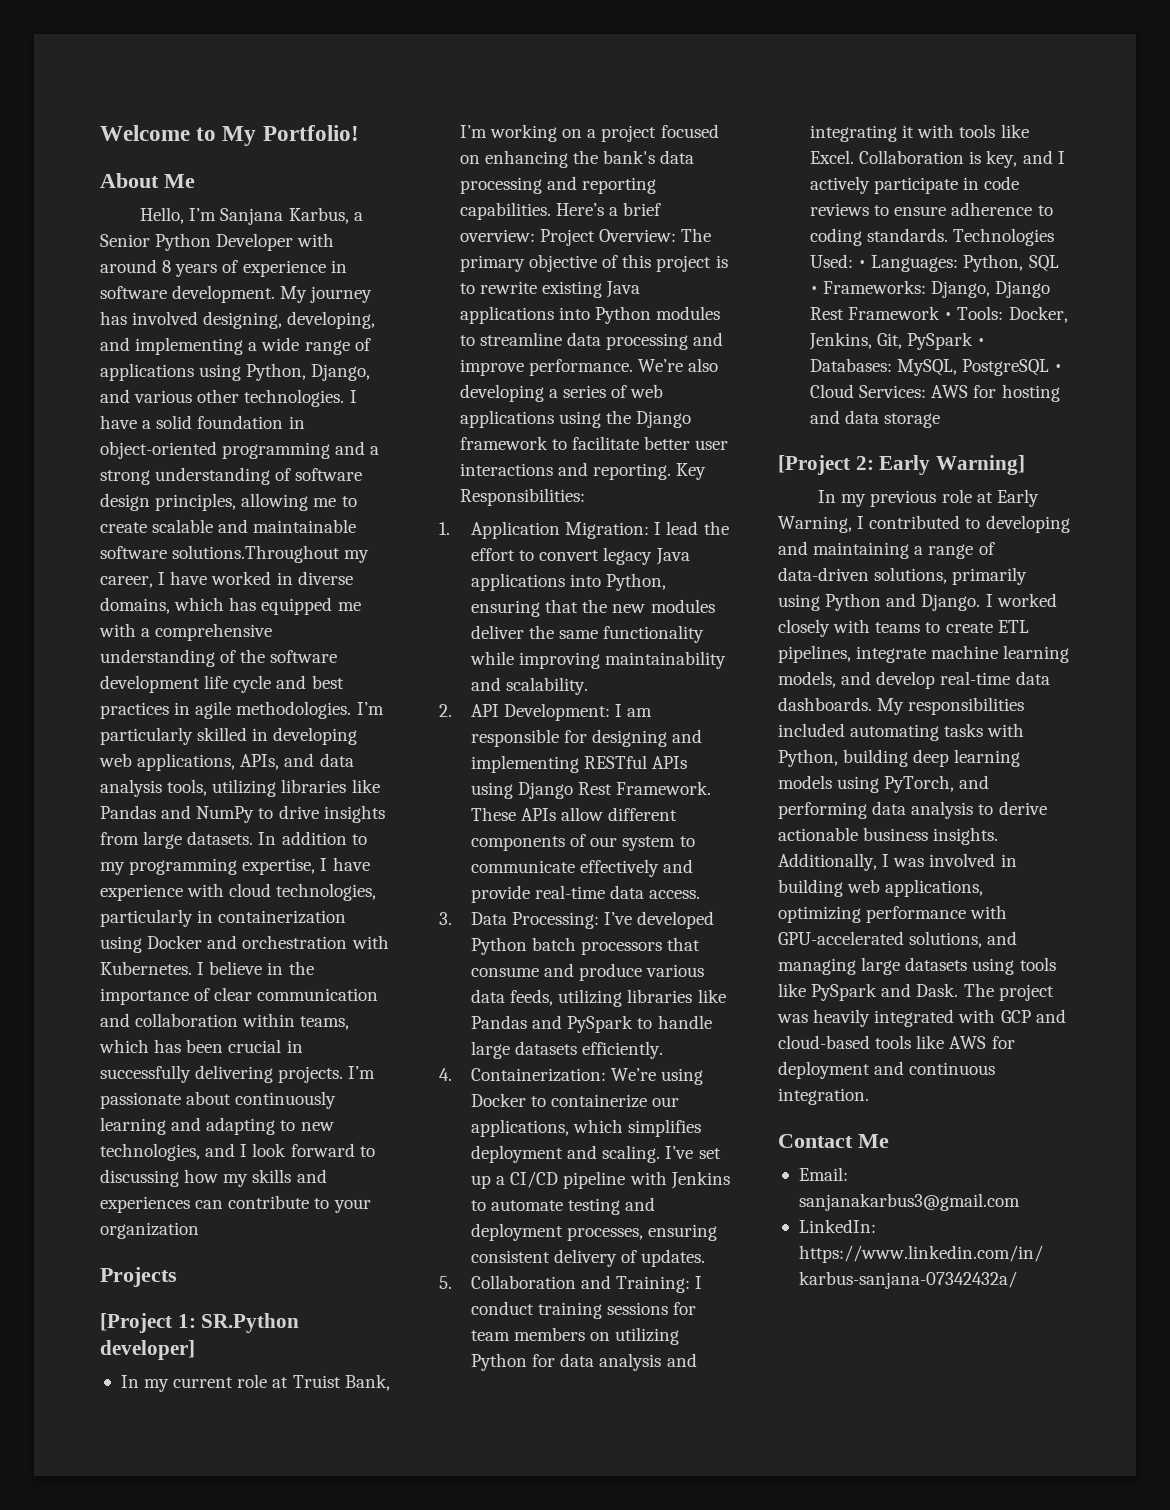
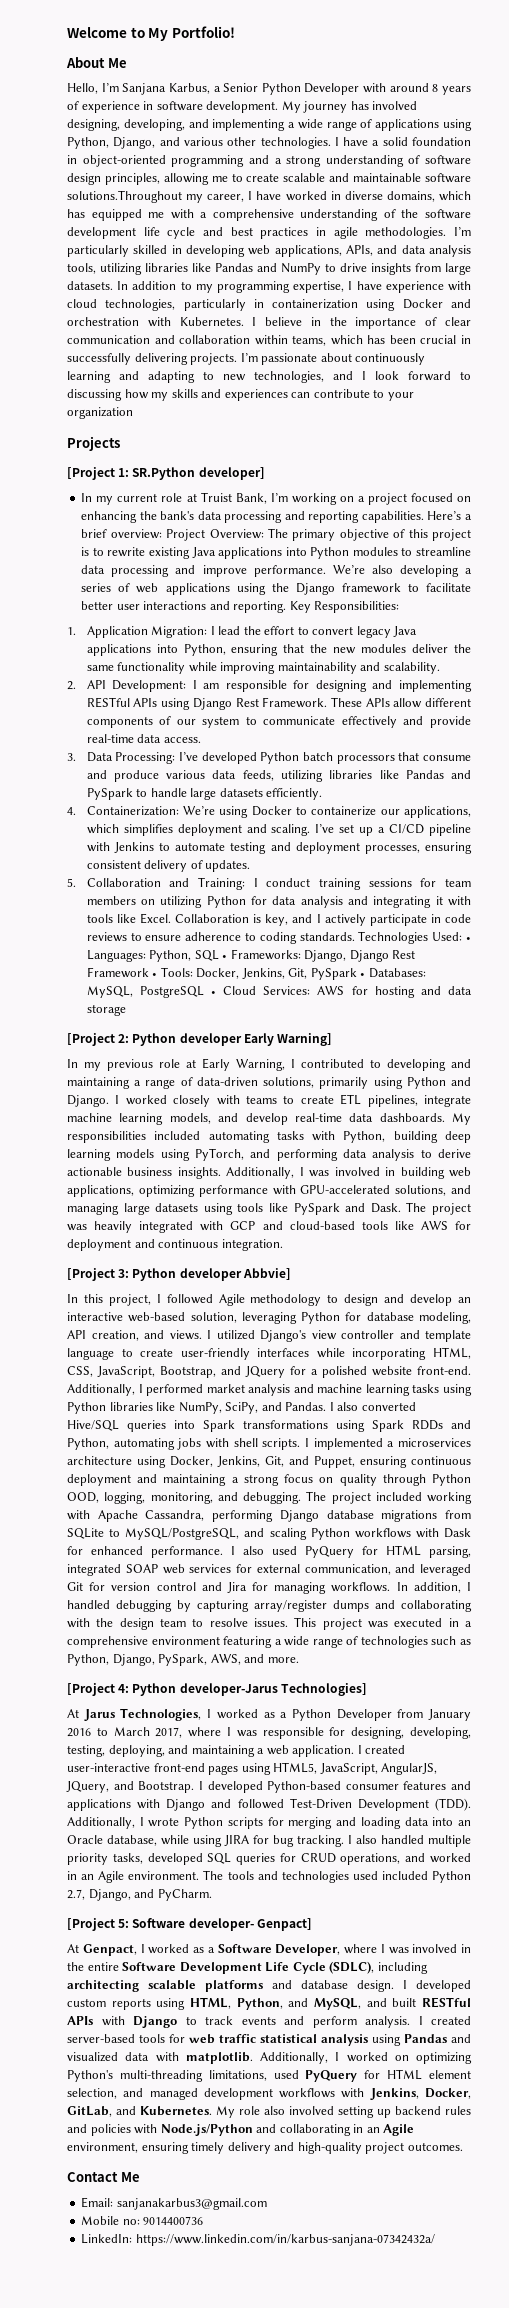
(874, 463) none -> [132,1033,242,1046] Python developer
(869, 1096) none -> [67,1268,291,1281] [67,1294,472,1306] [67,1312,471,1324] [67,1330,471,1342] [67,1347,471,1360] [67,1366,471,1378] [67,1384,472,1396] [67,1402,416,1414] [67,1420,471,1432] [67,1438,471,1450] [67,1456,471,1468] [67,1474,472,1486] [67,1491,472,1504] [67,1510,472,1522] [67,1528,471,1540] [67,1545,471,1558] [67,1564,471,1576] [67,1582,472,1594] [67,1600,472,1612] [67,1617,472,1630] [67,1636,471,1648] [67,1654,299,1666] [67,1683,367,1696] [67,1708,471,1721] [67,1727,472,1739] [67,1745,406,1757] [67,1762,438,1775] [66,1781,471,1793] [67,1798,471,1811] [67,1817,472,1829] [67,1835,471,1847] [67,1853,471,1865] [67,1870,472,1883] [67,1889,212,1901] [67,1918,312,1931] [67,1944,471,1956] [67,1961,428,1974] [67,1980,471,1992] [67,1997,472,2010] [67,2016,471,2028] [67,2034,471,2046] [67,2052,472,2064] [67,2069,471,2082] [67,2088,471,2100] [67,2106,471,2118] [67,2124,415,2136] [67,2142,463,2154] // [Project 3: Python developer Abbvie] // In this project, I followed Agile methodology to design and develop an interactive web-based solution, leveraging Python for database modeling, API creation, and views. I utilized Django's view controller and template language to create user-friendly interfaces while incorporating HTML, CSS, JavaScript, Bootstrap, and JQuery for a polished website front-end. Additionally, I performed market analysis and machine learning tasks using Python libraries like NumPy, SciPy, and Pandas. I also converted Hive/SQL queries into Spark transformations using Spark RDDs and Python, automating jobs with shell scripts. I implemented a microservices architecture using Docker, Jenkins, Git, and Puppet, ensuring continuous deployment and maintaining a strong focus on quality through Python OOD, logging, monitoring, and debugging. The project included working with Apache Cassandra, performing Django database migrations from SQLite to MySQL/PostgreSQL, and scaling Python workflows with Dask for enhanced performance. I also used PyQuery for HTML parsing, integrated SOAP web services for external communication, and leveraged Git for version control and Jira for managing workflows. In addition, I handled debugging by capturing array/register dumps and collaborating with the design team to resolve issues. This project was executed in a comprehensive environment featuring a wide range of technologies such as Python, Django, PySpark, AWS, and more. // [Project 4: Python developer-Jarus Technologies] // At Jarus Technologies, I worked as a Python Developer from January 2016 to March 2017, where I was responsible for designing, developing, testing, deploying, and maintaining a web application. I created user-interactive front-end pages using HTML5, JavaScript, AngularJS, JQuery, and Bootstrap. I developed Python-based consumer features and applications with Django and followed Test-Driven Development (TDD). Additionally, I wrote Python scripts for merging and loading data into an Oracle database, while using JIRA for bug tracking. I also handled multiple priority tasks, developed SQL queries for CRUD operations, and worked in an Agile environment. The tools and technologies used included Python 2.7, Django, and PyCharm. // [Project 5: Software developer- Genpact] // At Genpact, I worked as a Software Developer, where I was involved in the entire Software Development Life Cycle (SDLC), including architecting scalable platforms and database design. I developed custom reports using HTML, Python, and MySQL, and built RESTful APIs with Django to track events and perform analysis. I created server-based tools for web traffic statistical analysis using Pandas and visualized data with matplotlib. Additionally, I worked on optimizing Python's multi-threading limitations, used PyQuery for HTML element selection, and managed development workflows with Jenkins, Docker, GitLab, and Kubernetes. My role also involved setting up backend rules and policies with Node.js/Python and collaborating in an Agile environment, ensuring timely delivery and high-quality project outcomes.
(1020, 1202) none -> [81,2216,204,2225] // Mobile no: 9014400736

